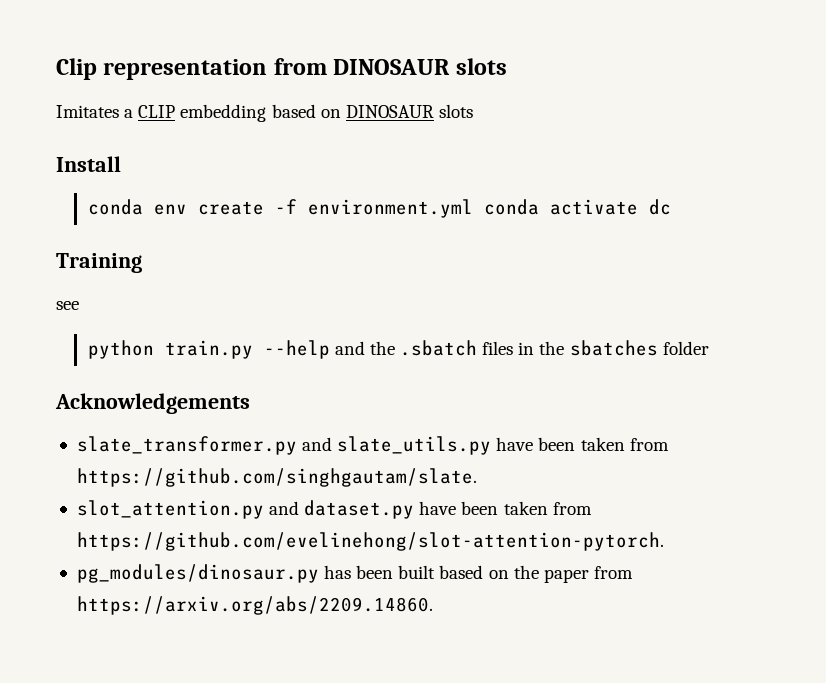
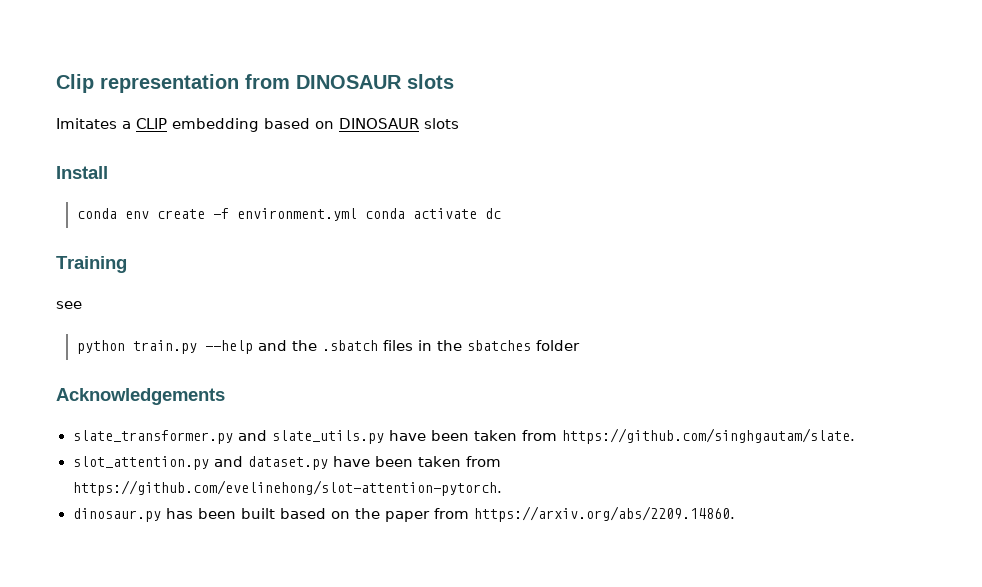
[76,564,319,583] pg_modules/dinosaur.py -> [72,508,161,522] dinosaur.py

